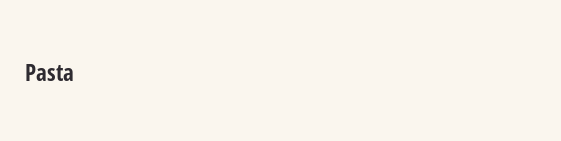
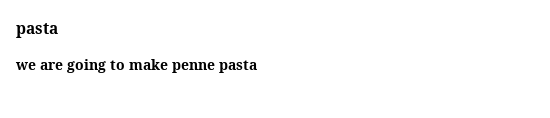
[25,64,74,81] Pasta -> [16,23,58,38] [15,59,257,73] pasta // we are going to make penne pasta

